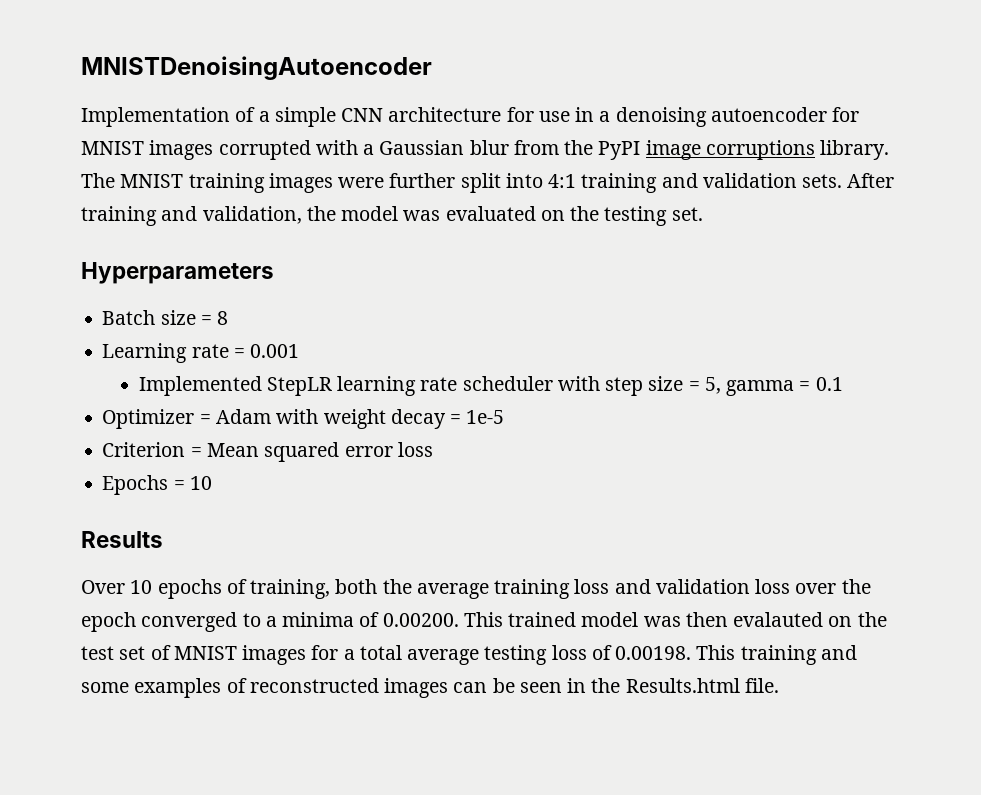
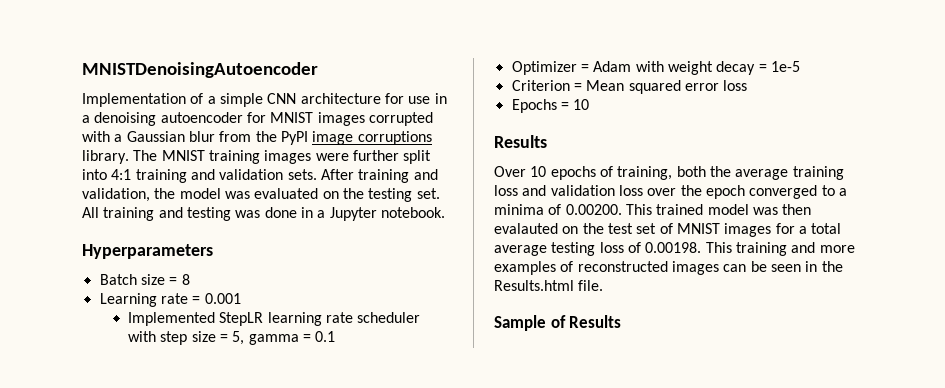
(703, 214) none -> [82,207,445,221] All training and testing was done in a Jupyter notebook.
[81,682,129,693] some -> [819,245,855,253] more
(779, 685) none -> [494,315,622,331] // Sample of Results

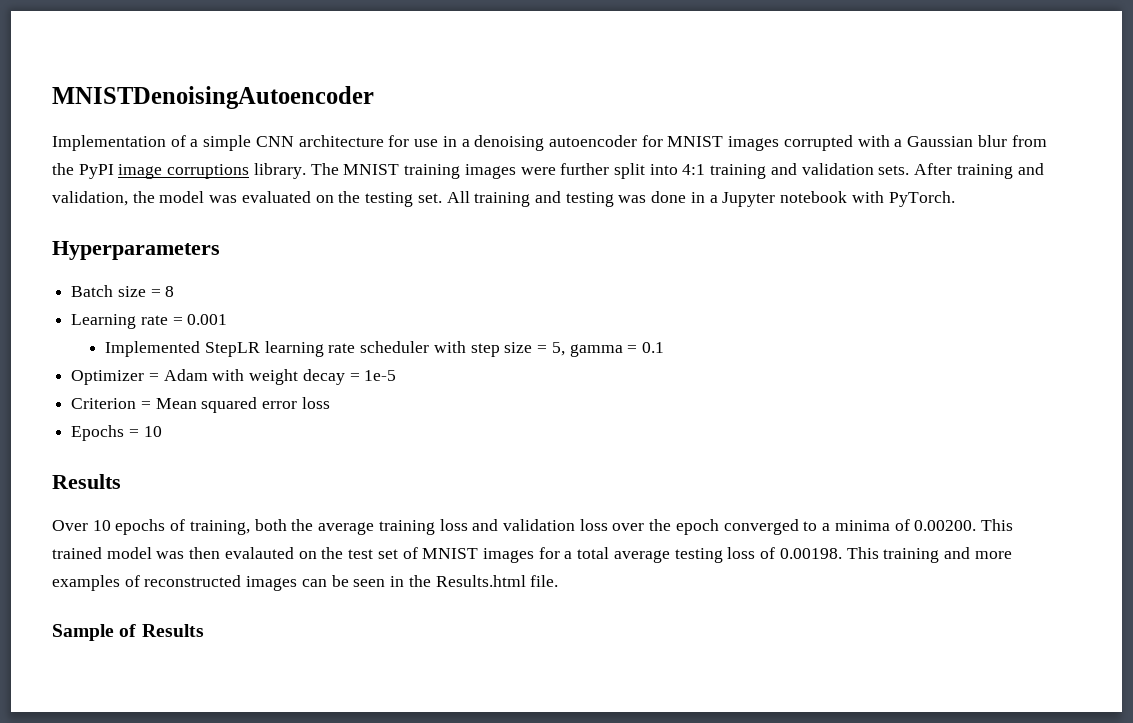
[380,207,445,218] notebook. -> [780,191,955,207] notebook with PyTorch.

